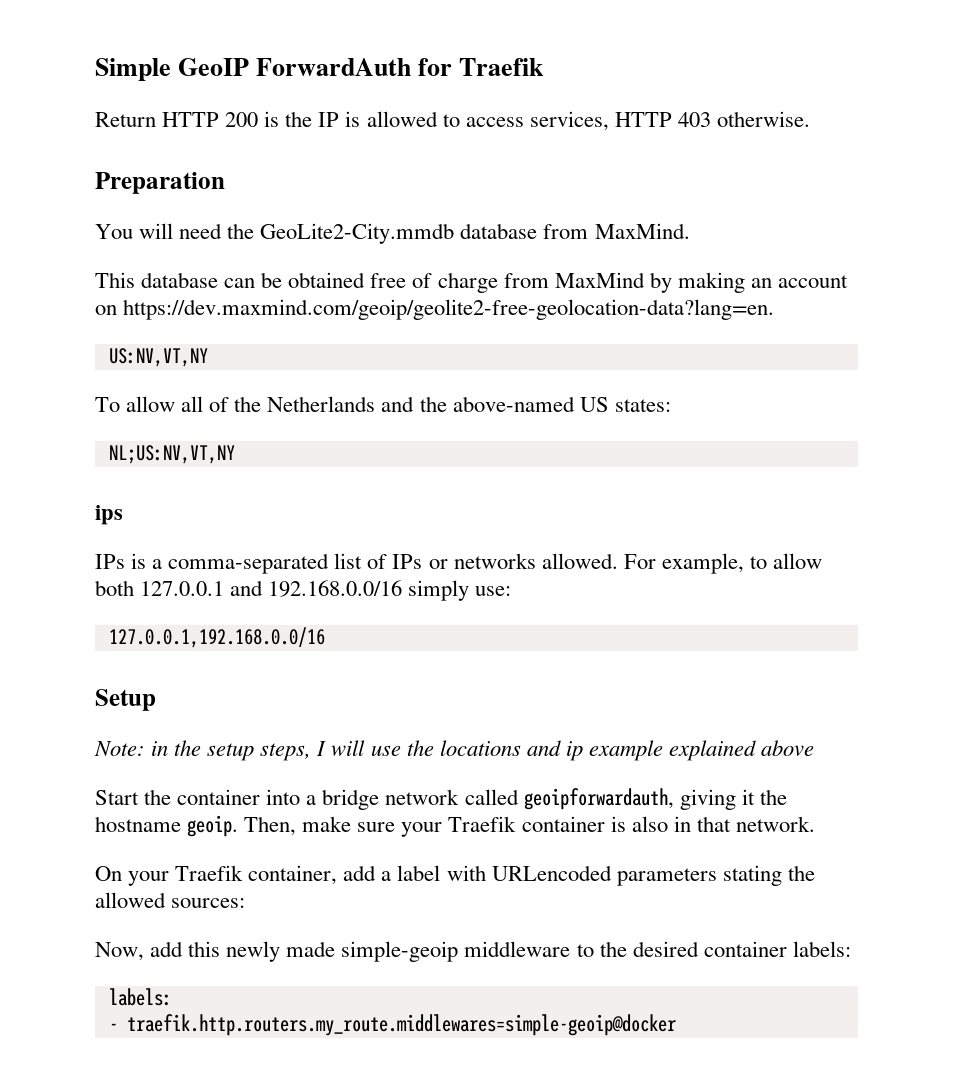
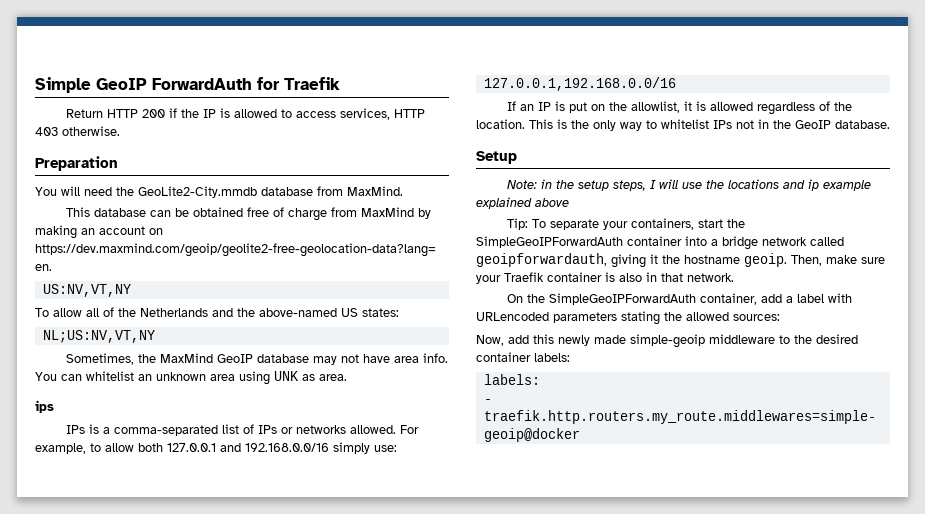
[264,111,280,127] is -> [169,108,178,118] if
(235, 454) none -> [66,353,449,365] [35,371,347,385] // Sometimes, the MaxMind GeoIP database may not have area info. You can whitelist an unknown area using UNK as area.
(325, 637) none -> [507,101,853,115] [476,119,890,131] // If an IP is put on the allowlist, it is allowed regardless of the location. This is the only way to whitelist IPs not in the GeoIP database.
[95,789,172,805] Start the -> [507,218,746,230] [476,236,623,248] Tip: To separate your containers, start the SimpleGeoIPForwardAuth
[128,865,244,886] your Traefik -> [527,293,697,305] the SimpleGeoIPForwardAuth

